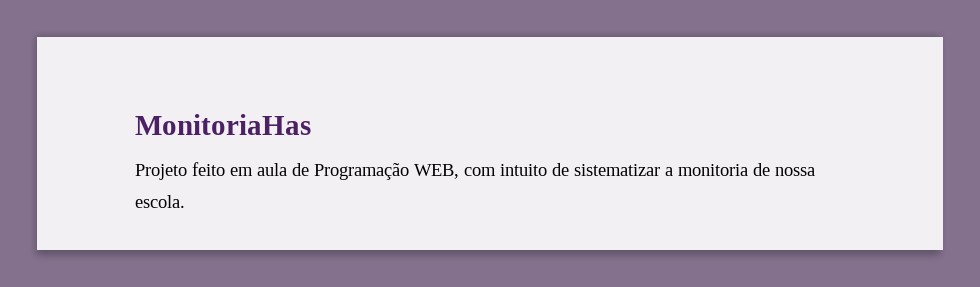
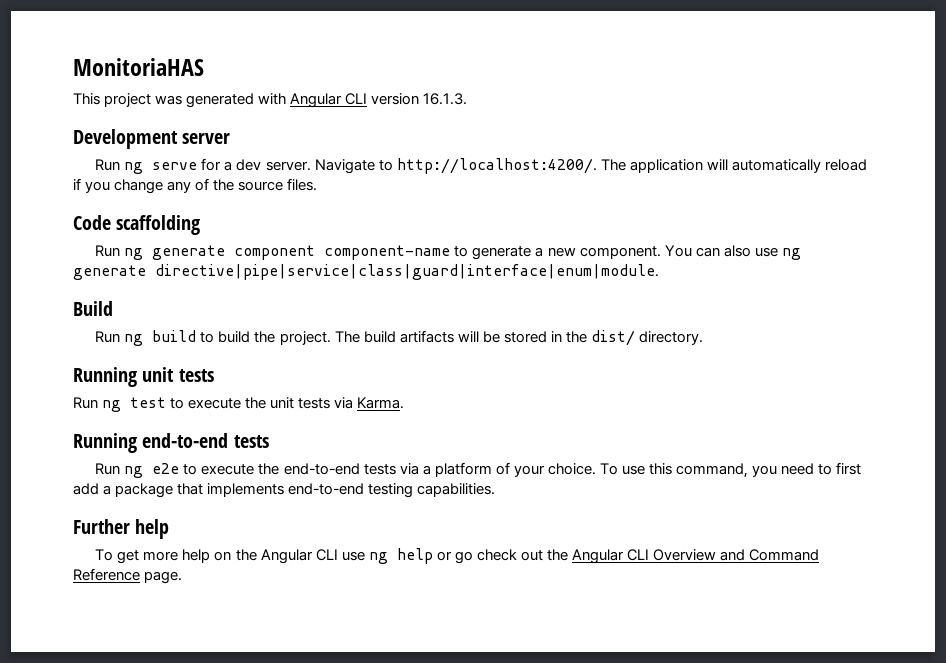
[135,114,311,135] [135,162,815,180] [135,195,185,208] MonitoriaHas // Projeto feito em aula de Programação WEB, com intuito de sistematizar a monitoria de nossa escola. -> [73,58,204,76] [73,93,468,108] [73,129,231,149] [95,158,867,174] [73,178,318,194] [73,215,201,235] [95,245,801,260] [73,264,659,280] [73,301,113,316] [95,330,704,346] [73,367,214,387] [73,397,405,412] [73,433,269,453] [95,462,862,478] [73,483,496,498] [73,519,170,539] [95,548,820,564] [73,568,183,584] MonitoriaHAS // This project was generated with Angular CLI version 16.1.3. // Development server // Run ng serve for a dev server. Navigate to http://localhost:4200/. The application will automatically reload if you change any of the source files. // Code scaffolding // Run ng generate component component-name to generate a new component. You can also use ng generate directive|pipe|service|class|guard|interface|enum|module. // Build // Run ng build to build the project. The build artifacts will be stored in the dist/ directory. // Running unit tests // Run ng test to execute the unit tests via Karma. // Running end-to-end tests // Run ng e2e to execute the end-to-end tests via a platform of your choice. To use this command, you need to first add a package that implements end-to-end testing capabilities. // Further help // To get more help on the Angular CLI use ng help or go check out the Angular CLI Overview and Command Reference page.

